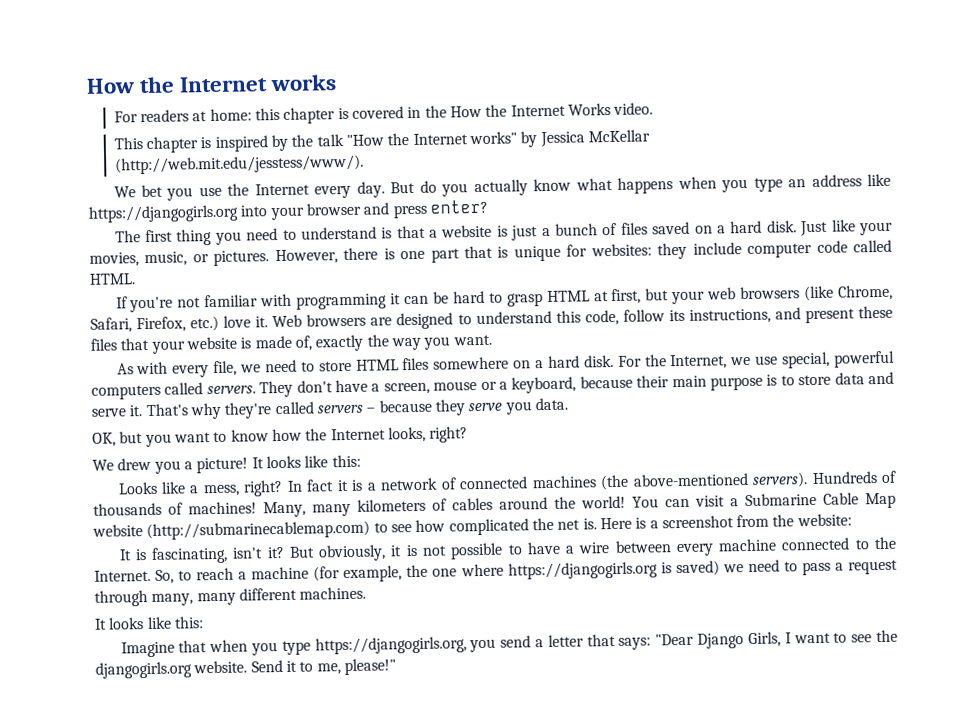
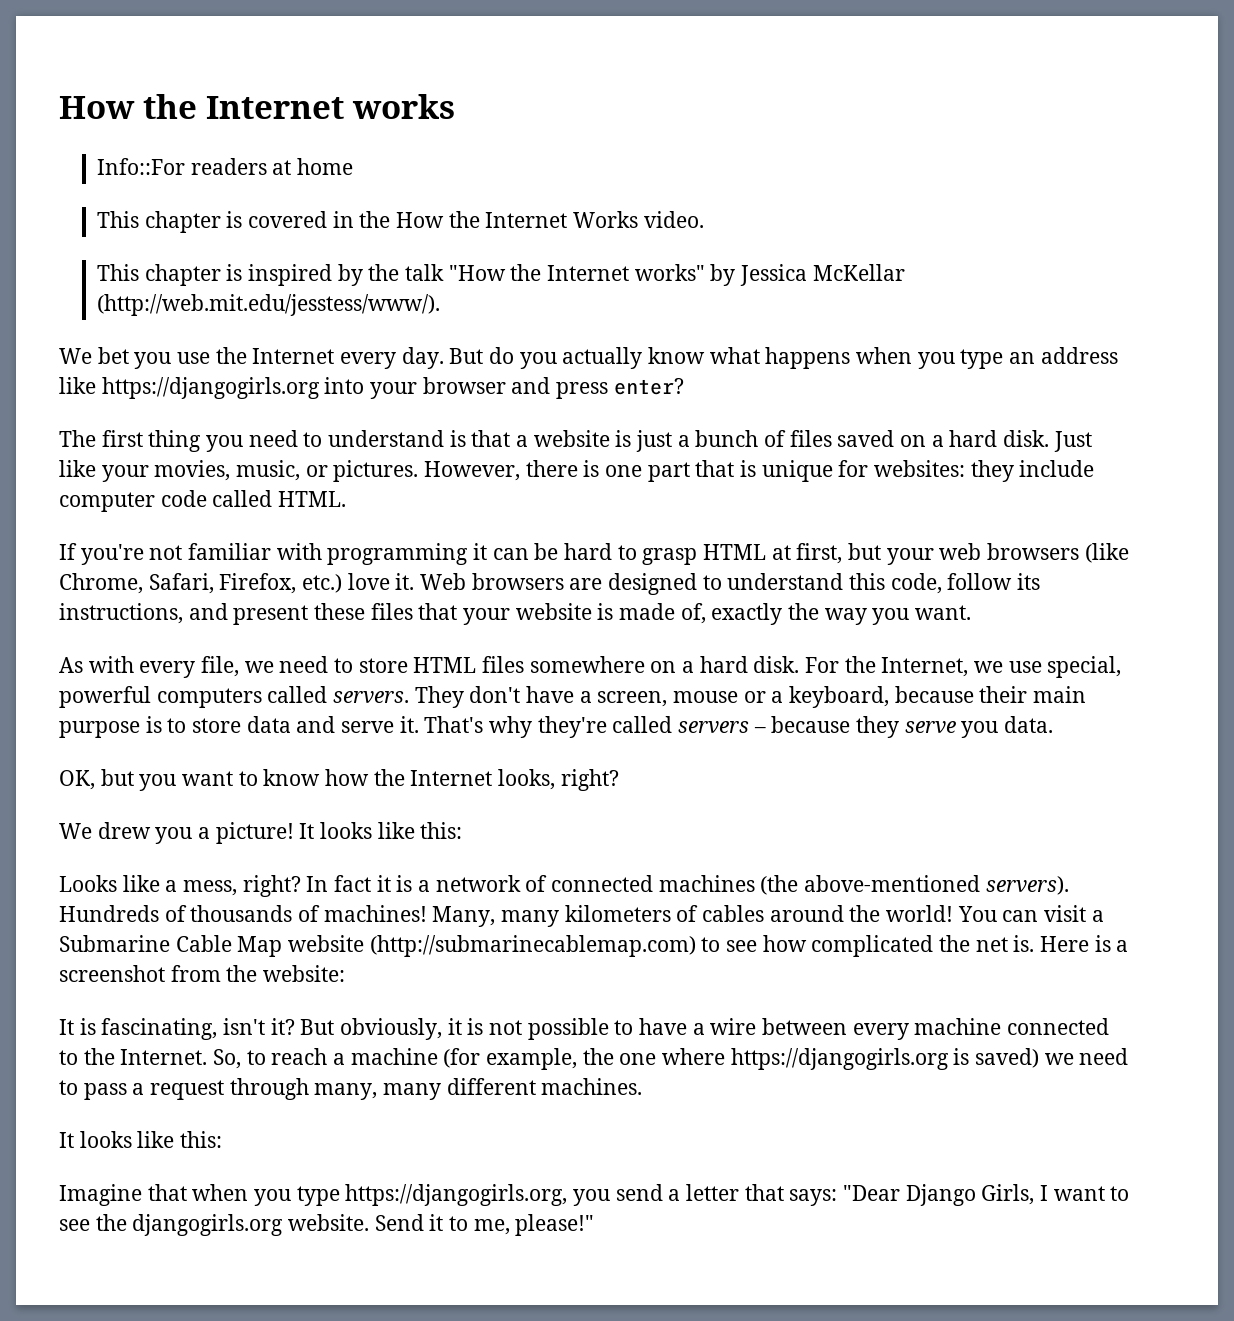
[113,111,138,123] For -> [97,158,186,175] Info::For
[209,107,281,122] home: this -> [297,158,354,175] [97,211,140,228] home // This

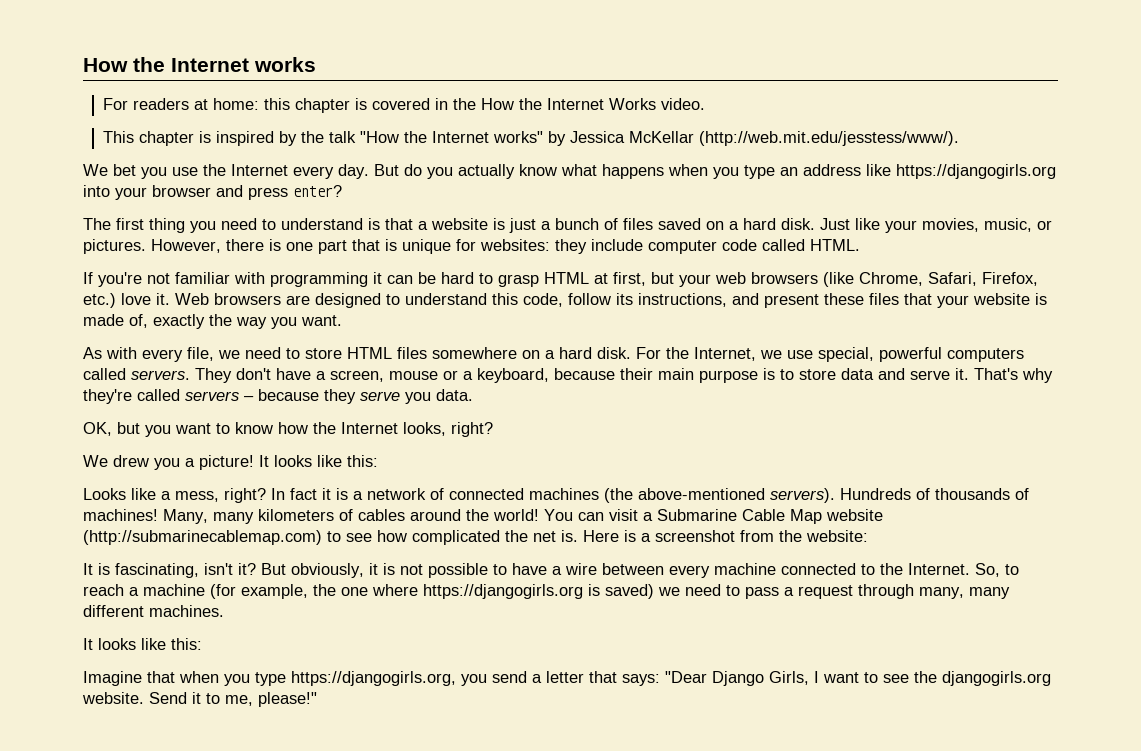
[97,158,186,175] Info::For -> [103,98,129,110] For
[297,158,354,175] [97,211,140,228] home // This -> [213,98,291,110] home: this

